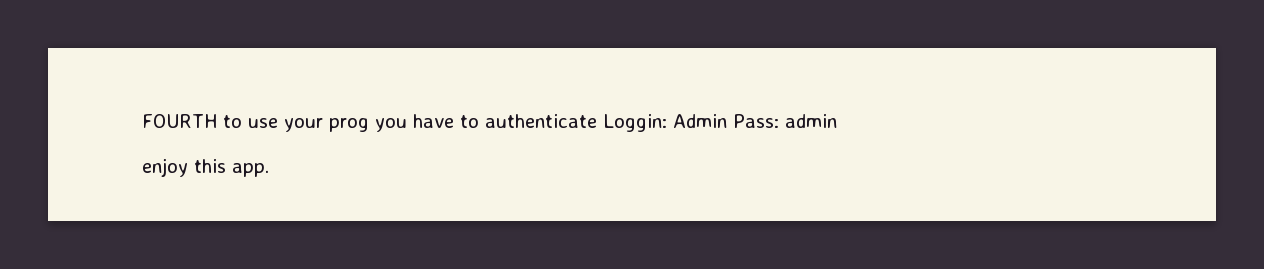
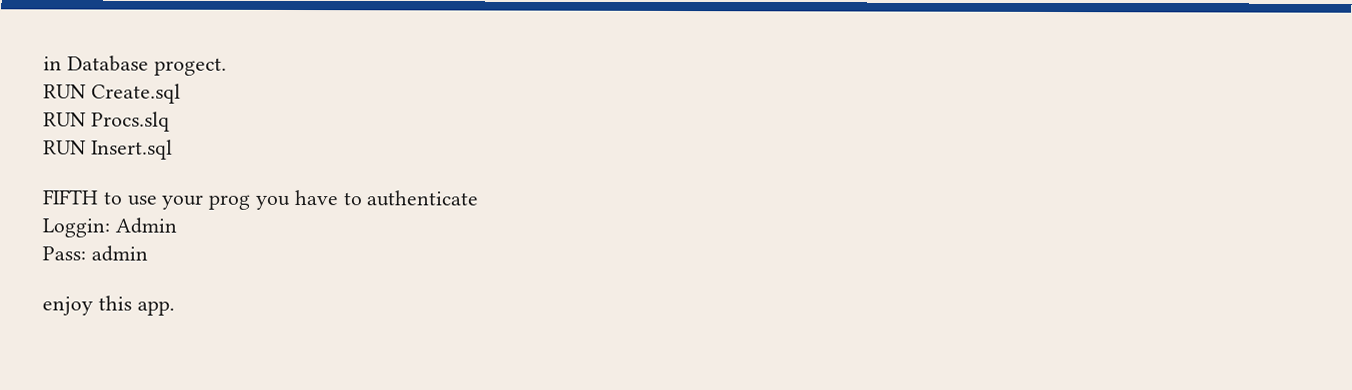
[142,114,217,128] FOURTH -> [43,55,227,76] [43,83,181,104] [43,111,170,132] [43,139,173,160] [42,189,99,205] in Database progect. // RUN Create.sql // RUN Procs.slq // RUN Insert.sql // FIFTH
(597, 121) none -> (480, 198) //
(727, 121) none -> (177, 225) //

